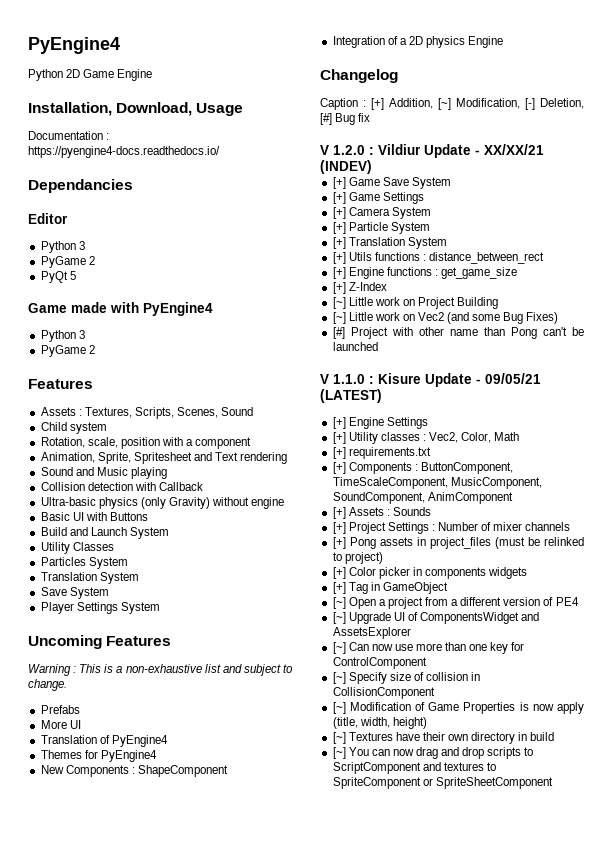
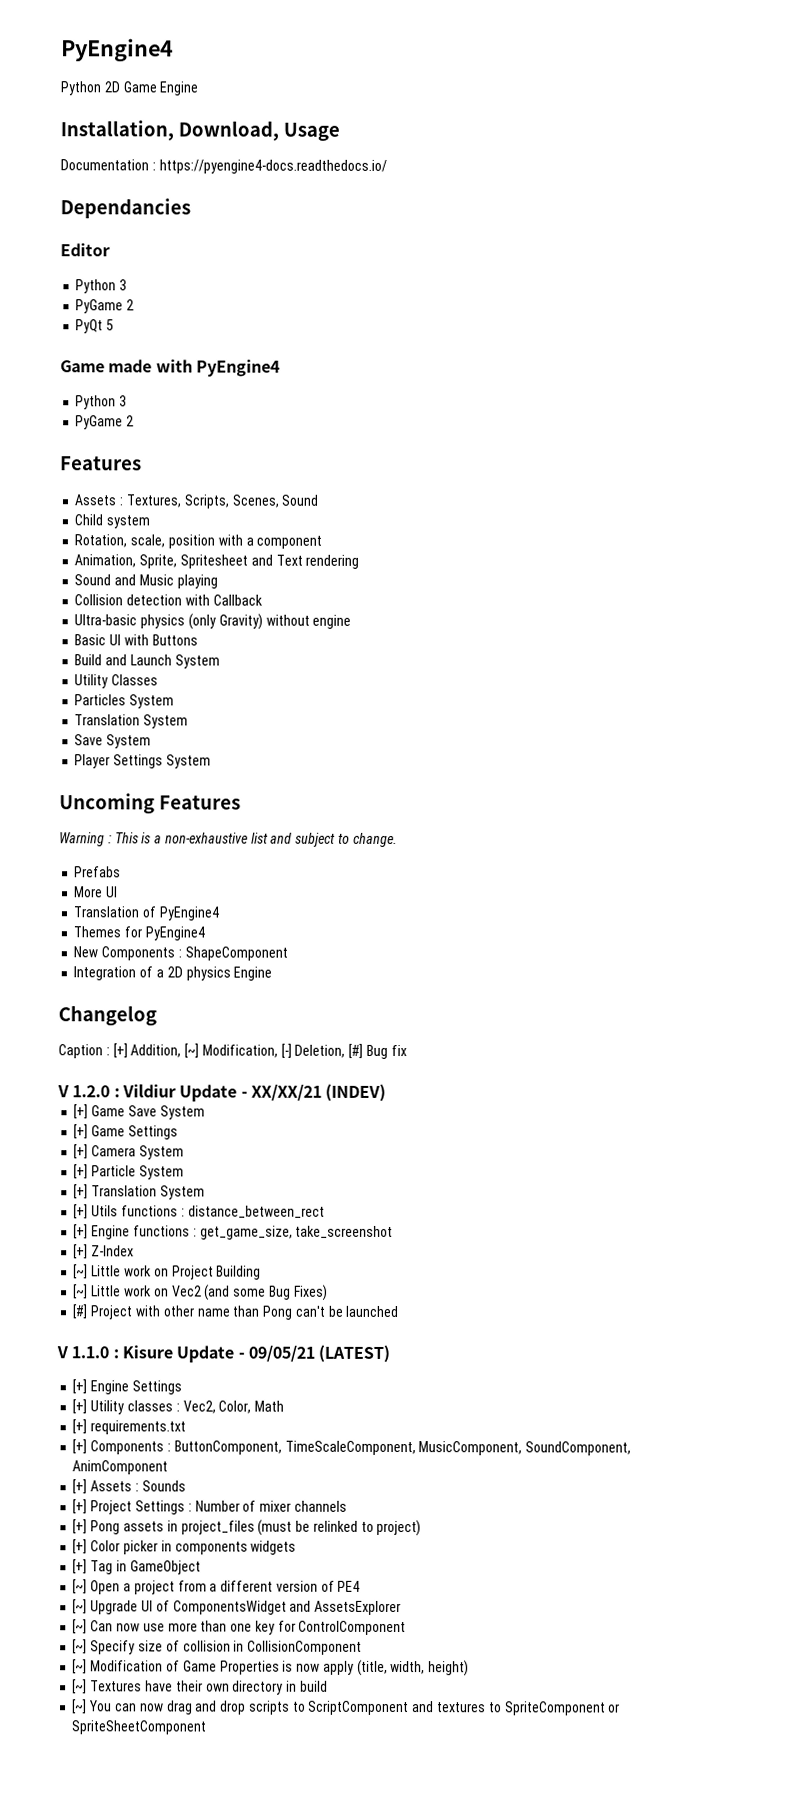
[441,267,518,279] get_game_size -> [199,1225,394,1240] get_game_size, take_screenshot

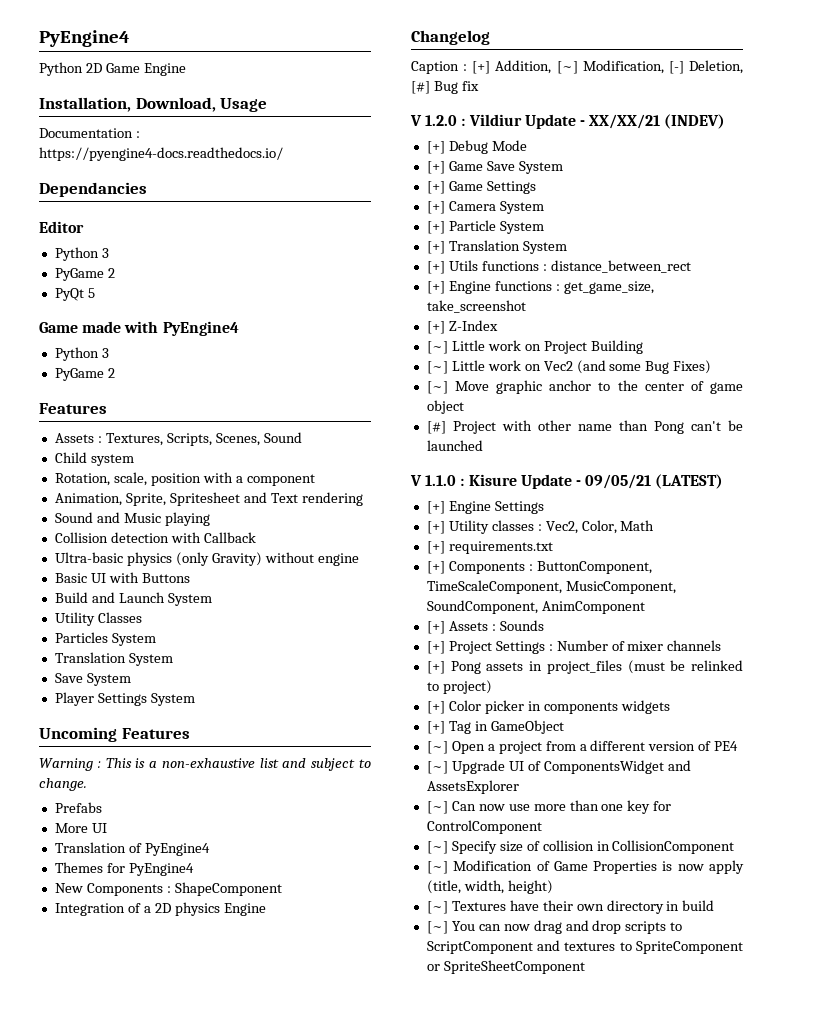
(387, 1092) none -> [426,140,527,154] // [+] Debug Mode
(328, 1292) none -> [426,380,743,394] [426,400,464,414] // [~] Move graphic anchor to the center of game object

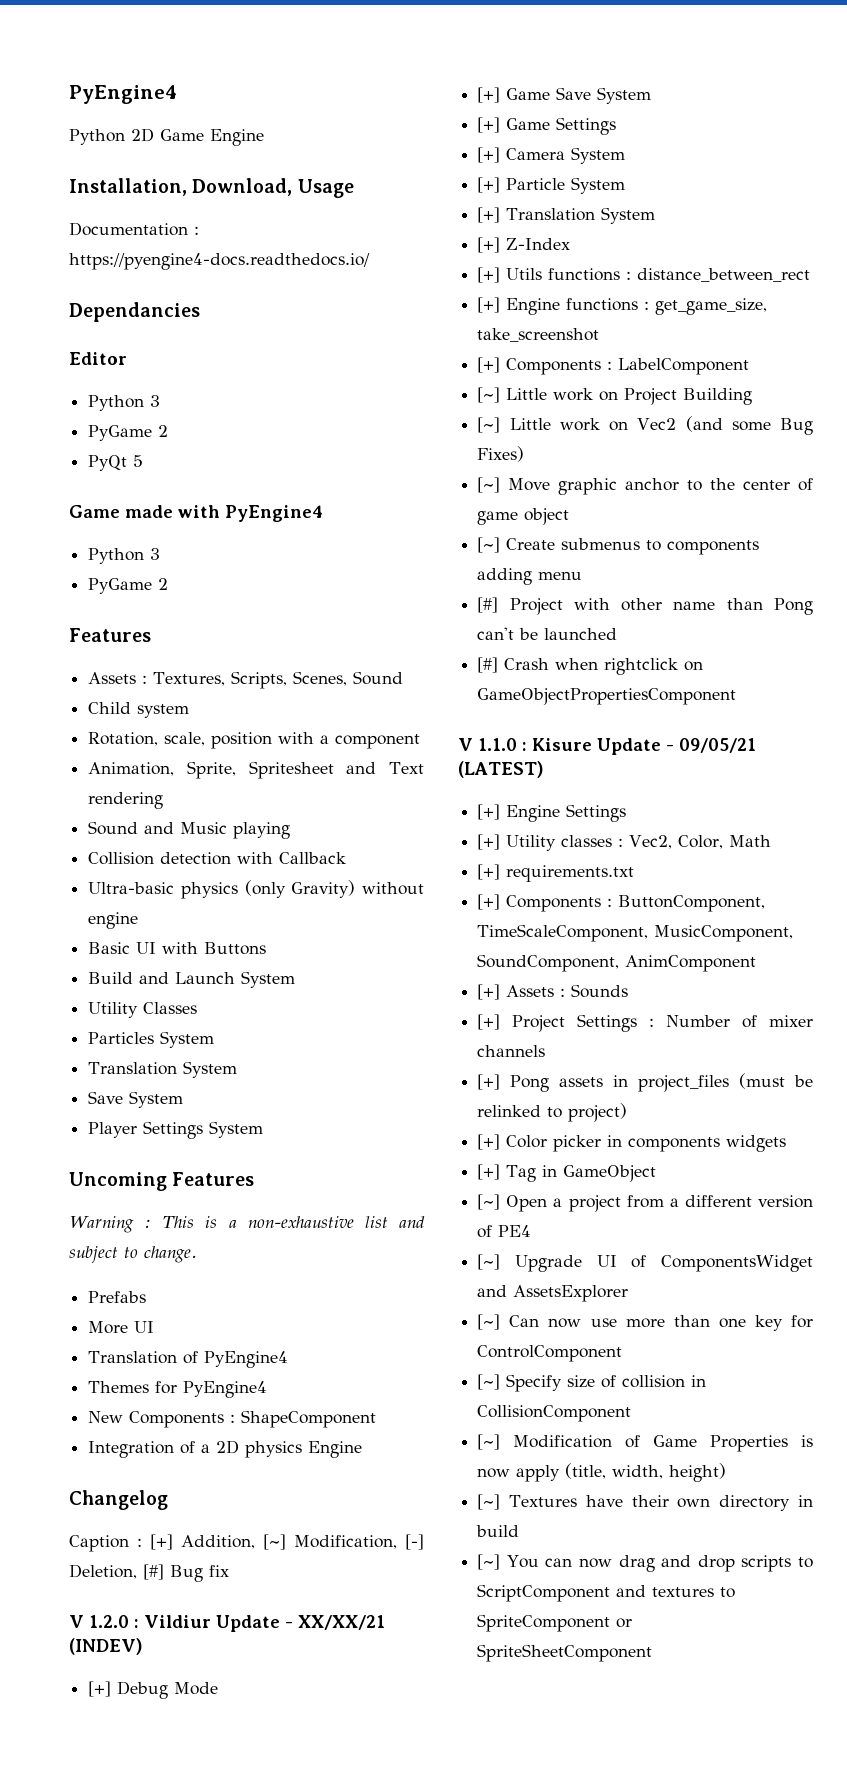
(567, 247) none -> [477,237,571,253] // [+] Z-Index
[448,320,498,331] Z-Index -> [506,358,750,375] Components : LabelComponent
(464, 407) none -> [477,537,760,555] [477,568,583,585] // [~] Create submenus to components adding menu
(483, 445) none -> [477,657,704,675] [477,688,737,705] // [#] Crash when rightclick on GameObjectPropertiesComponent

